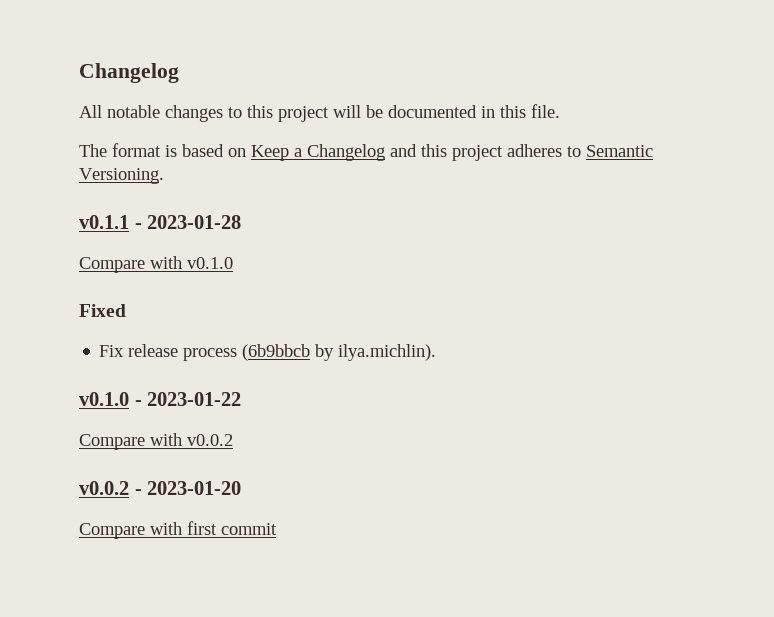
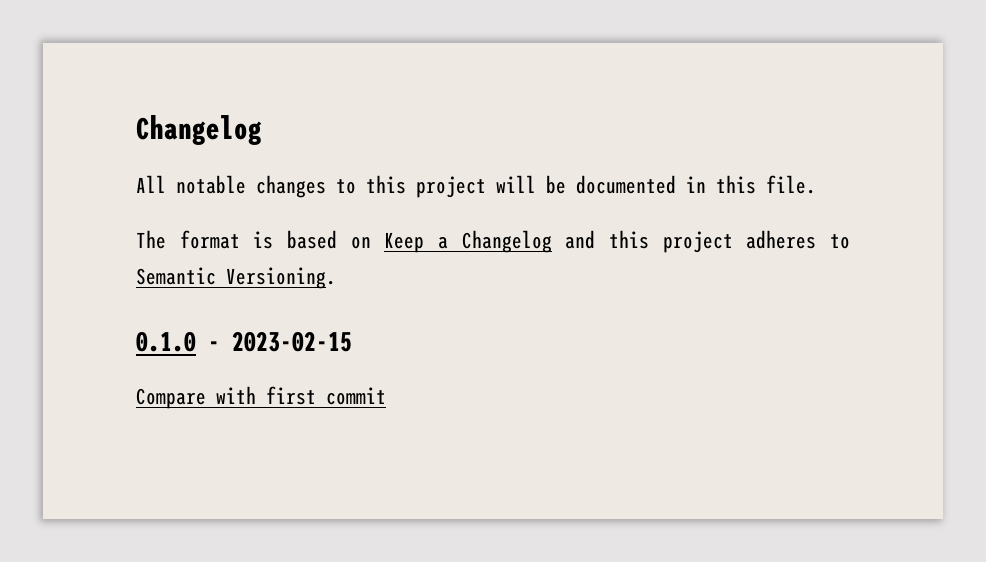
[79,215,242,229] [79,256,233,273] [79,304,126,317] [99,344,437,361] [79,392,242,406] [79,433,233,450] [79,481,242,495] v0.1.1 - 2023-01-28 // Compare with v0.1.0 // Fixed // Fix release process (6b9bbcb by ilya.michlin). // v0.1.0 - 2023-01-22 // Compare with v0.0.2 // v0.0.2 - 2023-01-20 -> [136,331,352,352] 0.1.0 - 2023-02-15

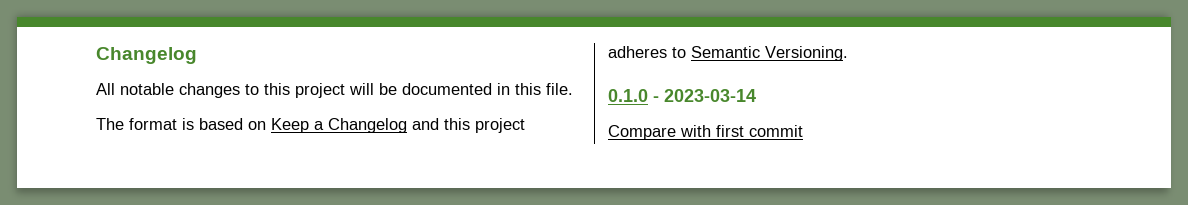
[232,331,352,352] 2023-02-15 -> [664,89,756,102] 2023-03-14

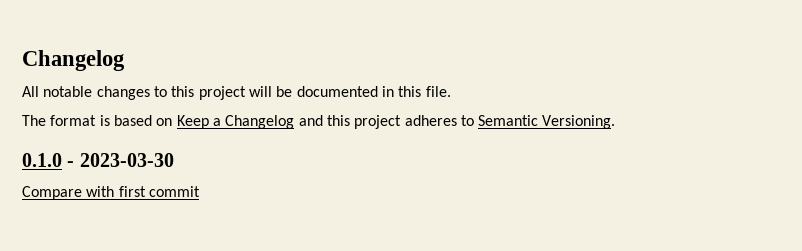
[664,89,756,102] 2023-03-14 -> [79,153,174,167] 2023-03-30

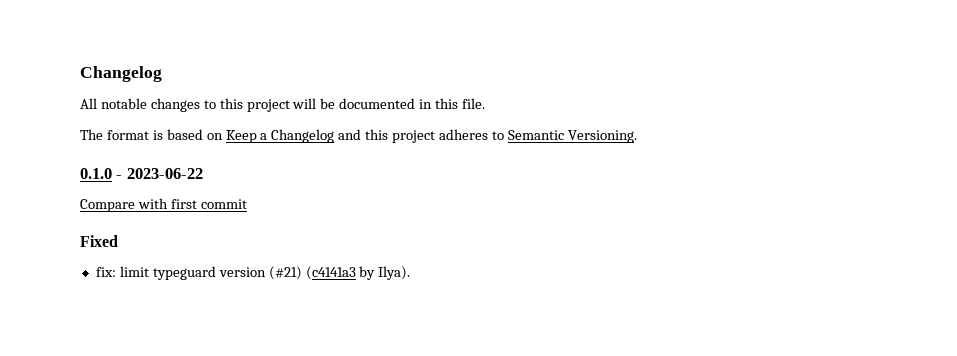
[79,153,174,167] 2023-03-30 -> [126,168,203,179] 2023-06-22
(200, 191) none -> [80,235,118,247] [95,266,411,280] // Fixed // fix: limit typeguard version (#21) (c4141a3 by Ilya).

